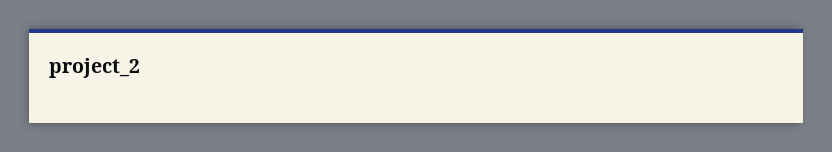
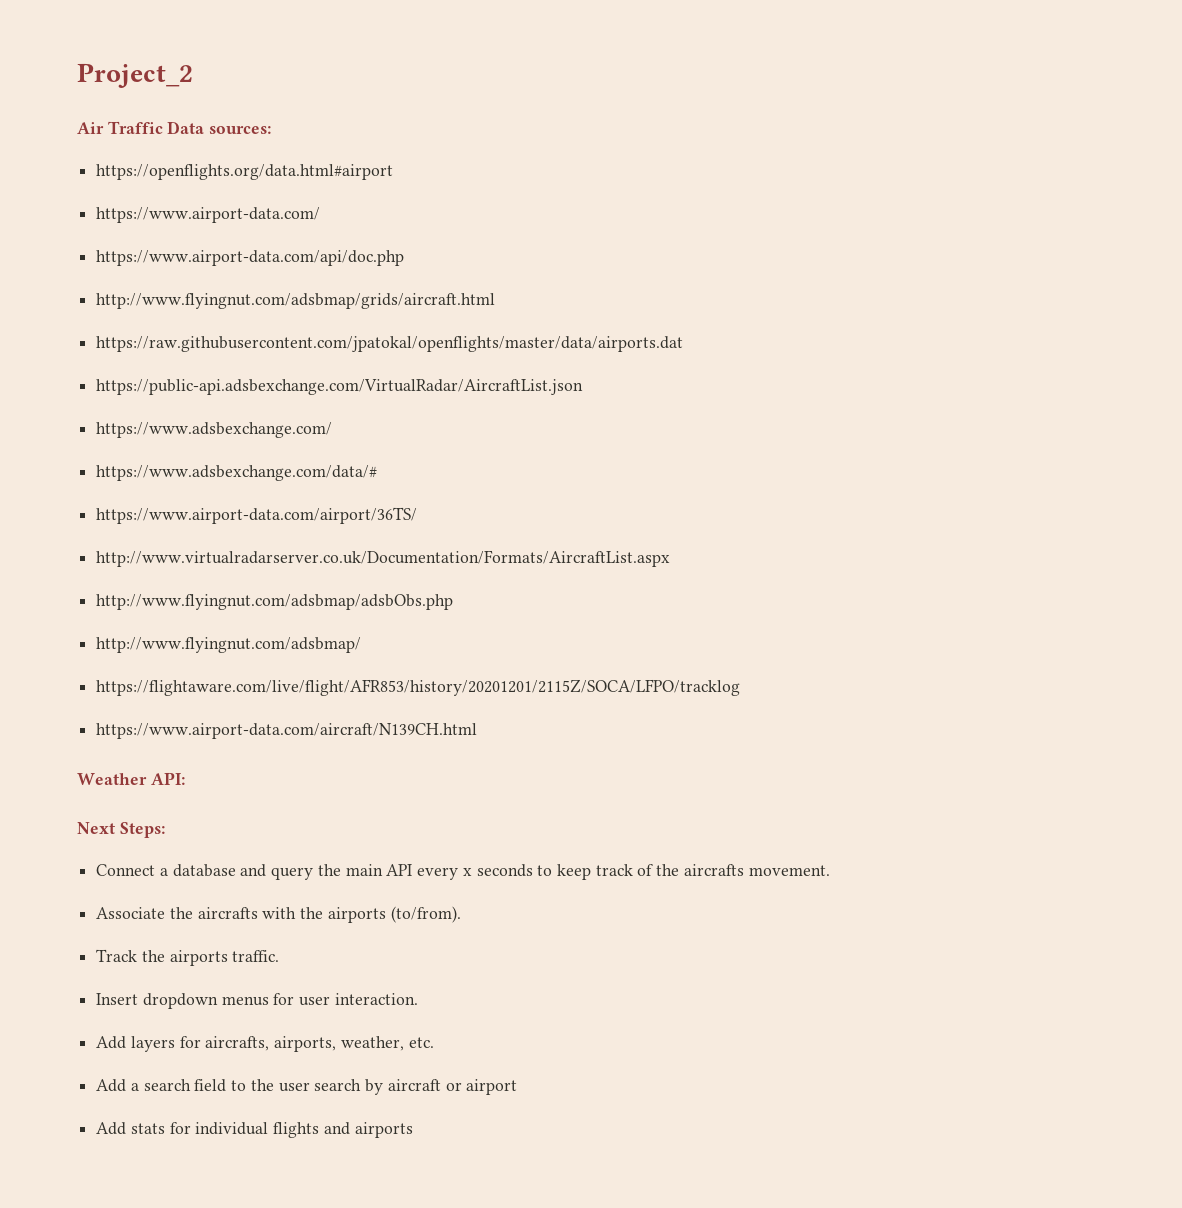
[49,58,140,78] project_2 -> [77,63,193,88] [77,121,272,134] [96,164,394,180] [96,207,321,223] [96,250,405,266] [96,293,496,309] [96,336,684,352] [96,379,584,395] [96,422,333,438] [96,465,378,481] [96,507,418,524] [96,550,671,567] [96,594,454,610] [96,637,362,653] [96,679,741,696] [96,723,478,739] [77,772,185,785] [77,822,165,838] [96,864,830,880] [96,906,461,923] [96,949,280,966] [96,993,418,1009] [96,1036,434,1052] [96,1079,518,1095] [96,1122,413,1138] Project_2 // Air Traffic Data sources: // https://openflights.org/data.html#airport // https://www.airport-data.com/ // https://www.airport-data.com/api/doc.php // http://www.flyingnut.com/adsbmap/grids/aircraft.html // https://raw.githubusercontent.com/jpatokal/openflights/master/data/airports.dat // https://public-api.adsbexchange.com/VirtualRadar/AircraftList.json // https://www.adsbexchange.com/ // https://www.adsbexchange.com/data/# // https://www.airport-data.com/airport/36TS/ // http://www.virtualradarserver.co.uk/Documentation/Formats/AircraftList.aspx // http://www.flyingnut.com/adsbmap/adsbObs.php // http://www.flyingnut.com/adsbmap/ // https://flightaware.com/live/flight/AFR853/history/20201201/2115Z/SOCA/LFPO/tracklog // https://www.airport-data.com/aircraft/N139CH.html // Weather API: // Next Steps: // Connect a database and query the main API every x seconds to keep track of the aircrafts movement. // Associate the aircrafts with the airports (to/from). // Track the airports traffic. // Insert dropdown menus for user interaction. // Add layers for aircrafts, airports, weather, etc. // Add a search field to the user search by aircraft or airport // Add stats for individual flights and airports

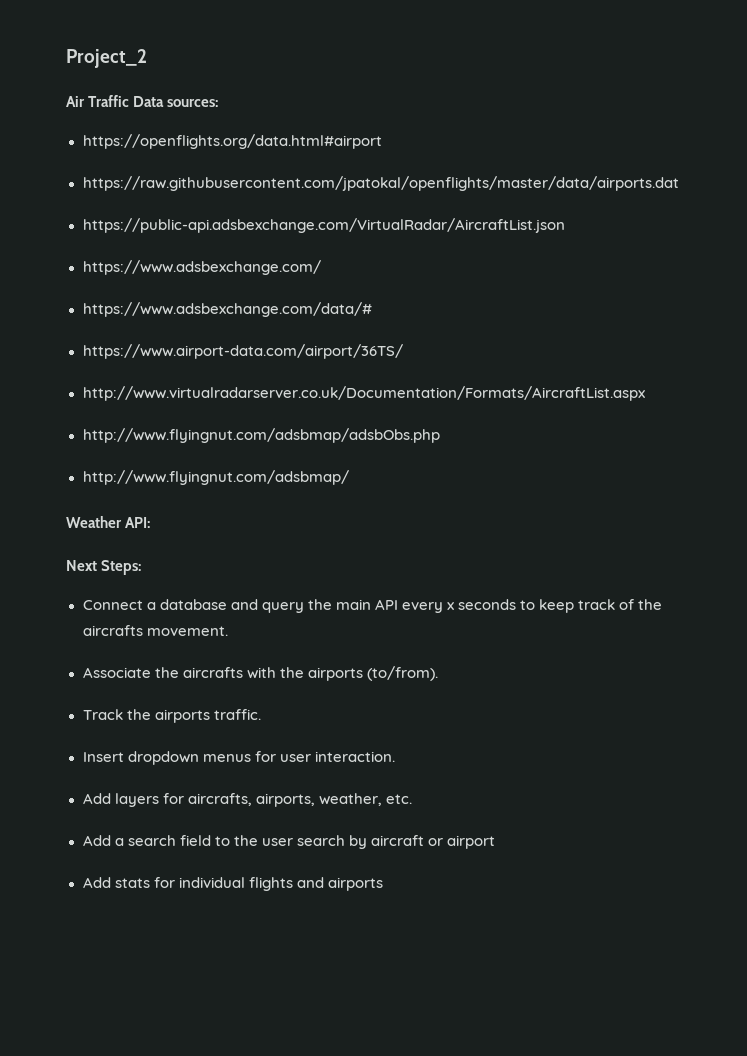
[96,207,321,223] [96,250,405,266] [96,293,496,309] // https://www.airport-data.com/ // https://www.airport-data.com/api/doc.php // http://www.flyingnut.com/adsbmap/grids/aircraft.html -> (382, 141) none
[96,679,741,696] [96,723,478,739] // https://flightaware.com/live/flight/AFR853/history/20201201/2115Z/SOCA/LFPO/tracklog // https://www.airport-data.com/aircraft/N139CH.html -> (349, 477) none

